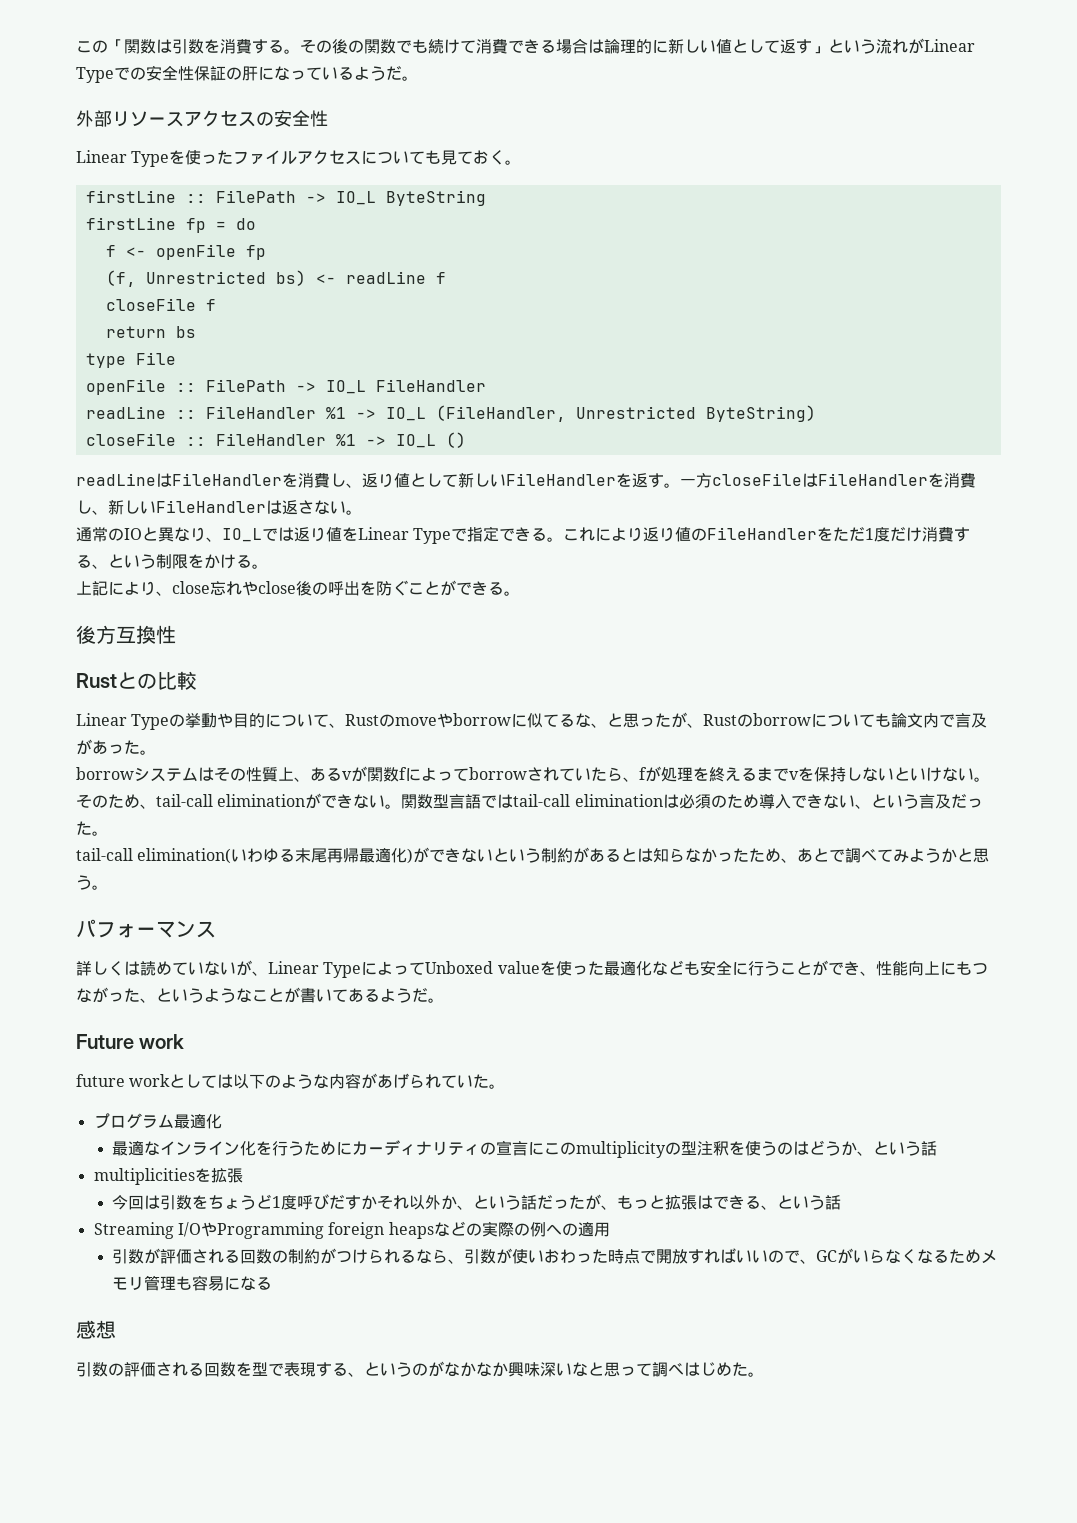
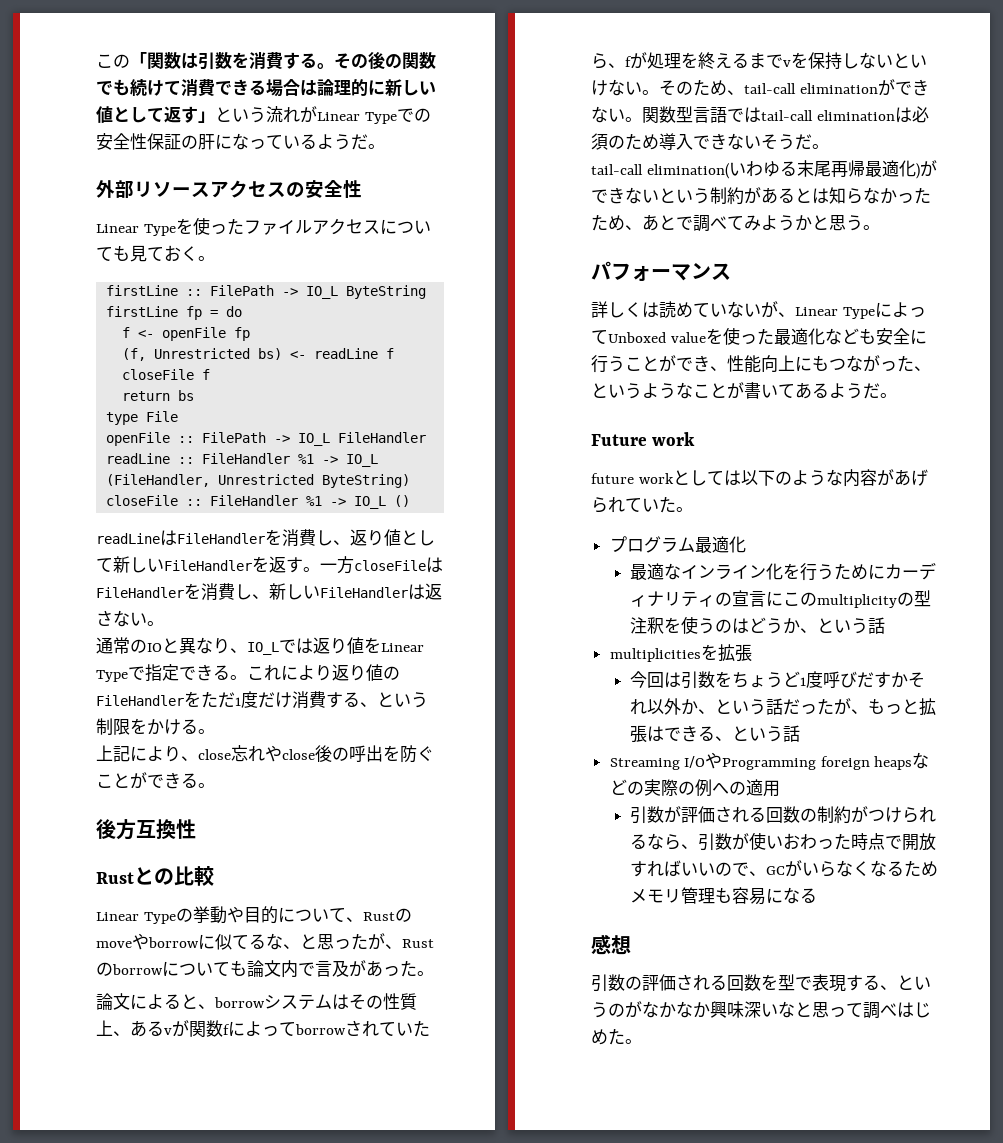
(156, 752) none -> [96,993,215,1010] 論文によると、
[854,794,983,809] [76,821,92,835] 、という言及だった -> [761,134,812,150] そうだ

